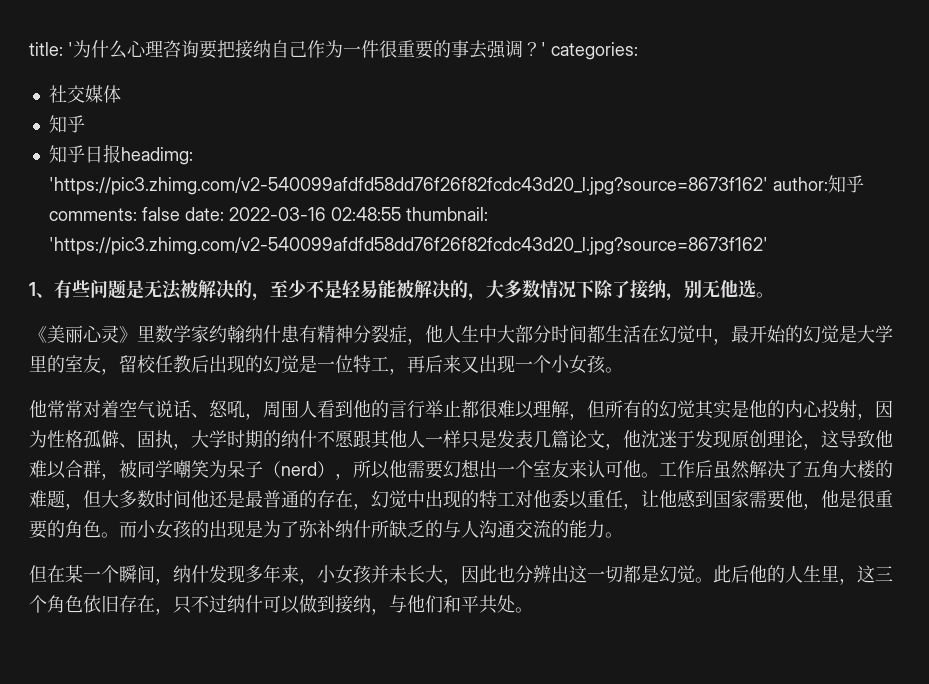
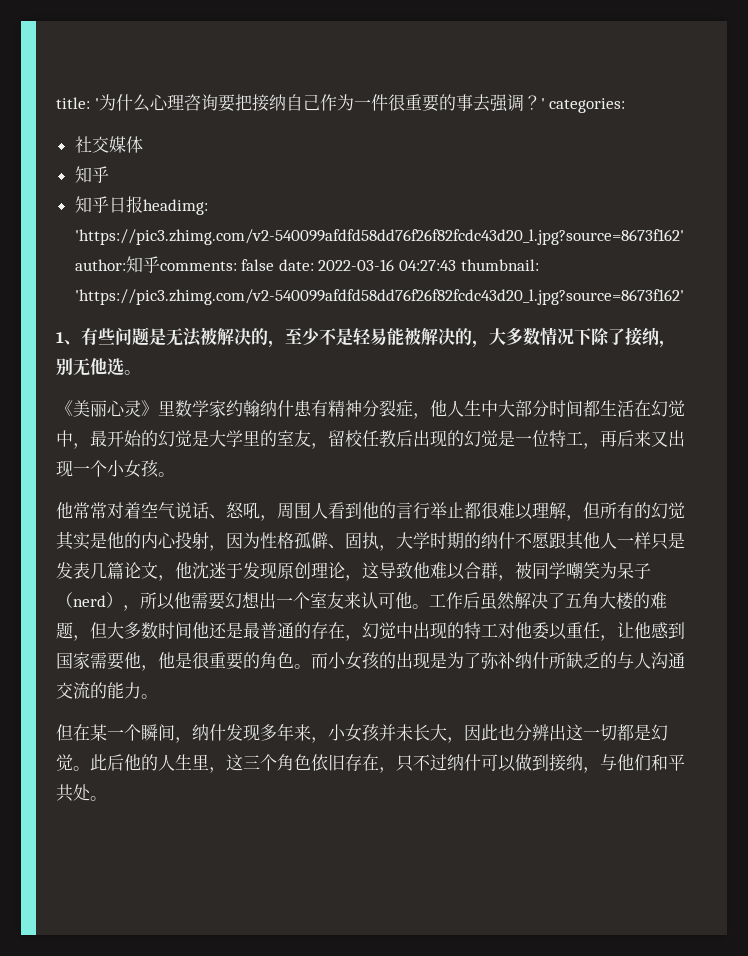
[330,207,401,221] 02:48:55 -> [399,260,457,271] 04:27:43

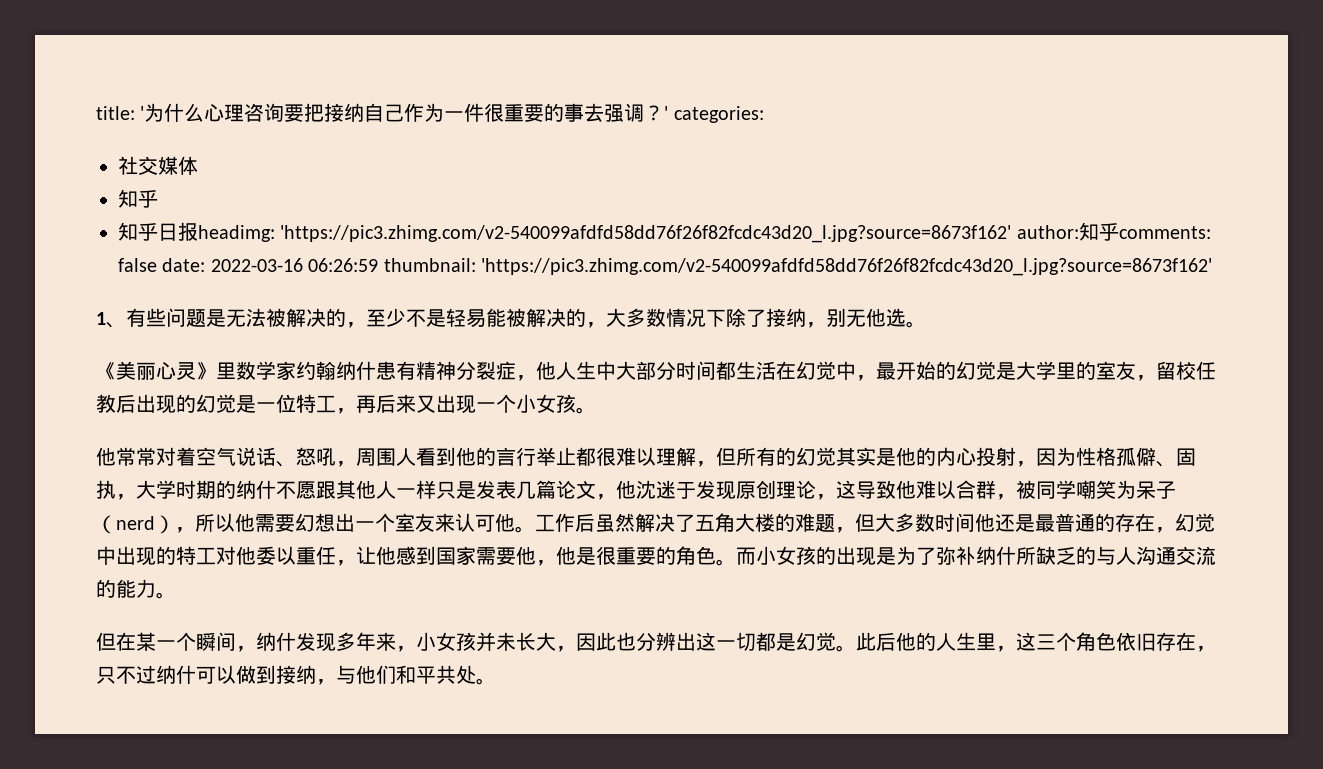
[399,260,457,271] 04:27:43 -> [308,258,379,272] 06:26:59

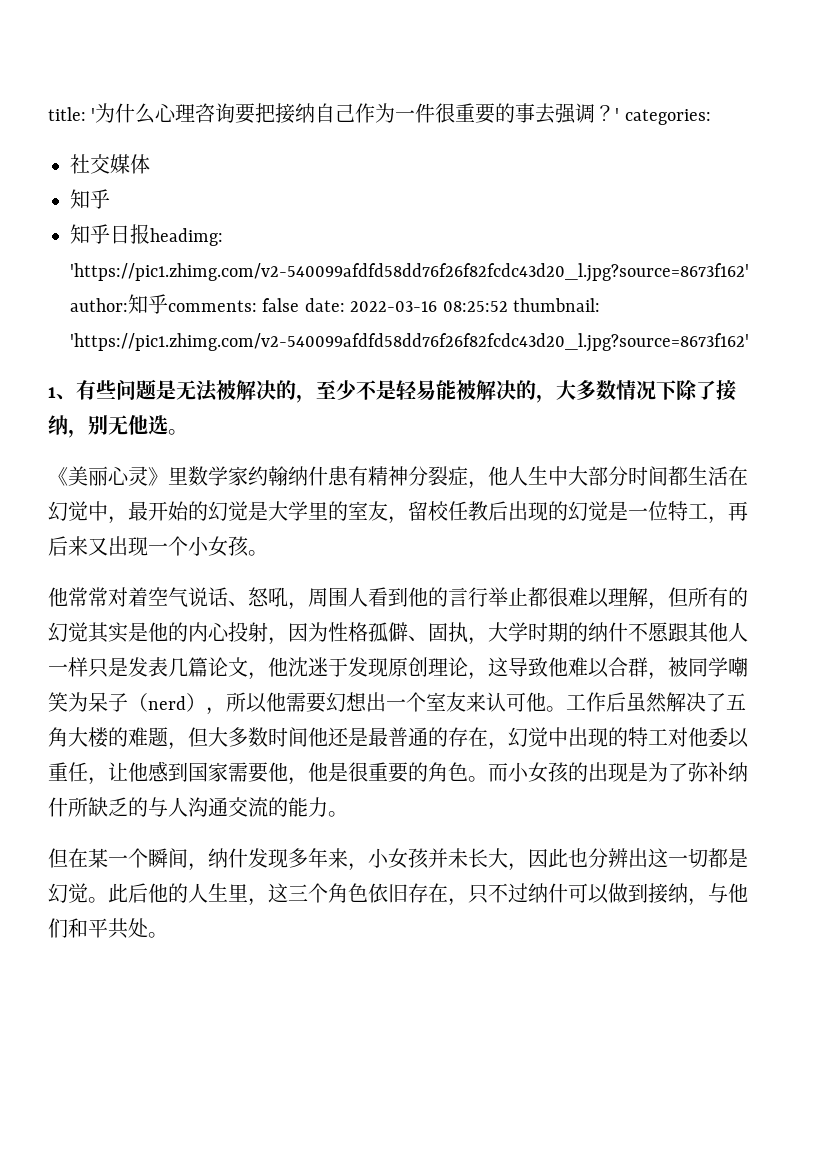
[280,225,1012,243] 'https://pic3.zhimg.com/v2-540099afdfd58dd76f26f82fcdc43d20_l.jpg?source=8673f162' -> [70,263,749,282] 'https://pic1.zhimg.com/v2-540099afdfd58dd76f26f82fcdc43d20_l.jpg?source=8673f162'
[308,258,1212,276] 06:26:59 thumbnail: 'https://pic3.zhimg.com/v2-540099afdfd58dd76f26f82fcdc43d20_l.jpg?source=8673f162' -> [442,298,600,312] [70,333,749,352] 08:25:52 thumbnail: 'https://pic1.zhimg.com/v2-540099afdfd58dd76f26f82fcdc43d20_l.jpg?source=8673f162'

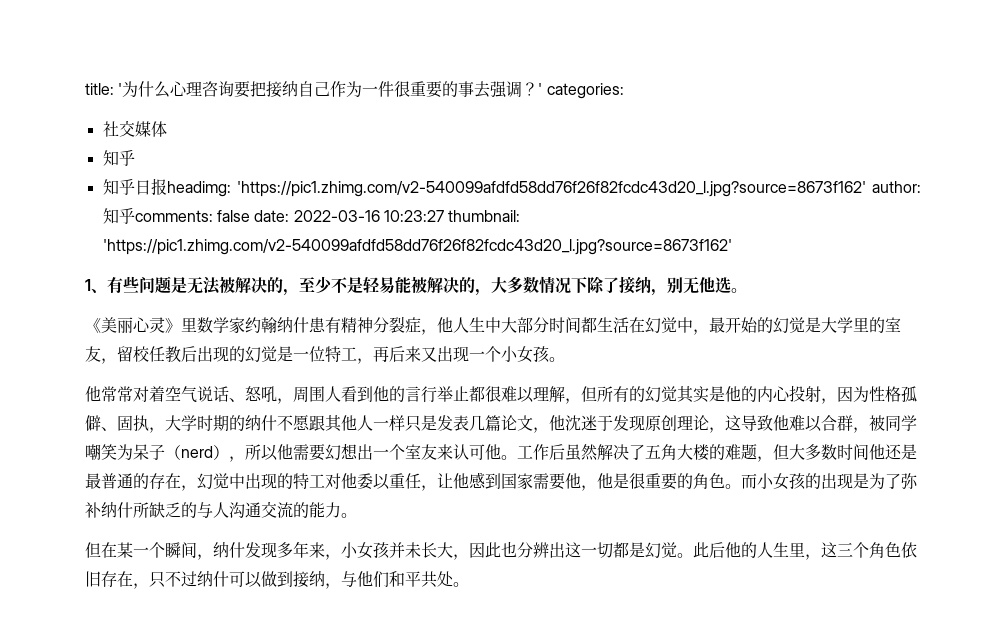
[442,301,508,312] 08:25:52 -> [383,210,444,222] 10:23:27

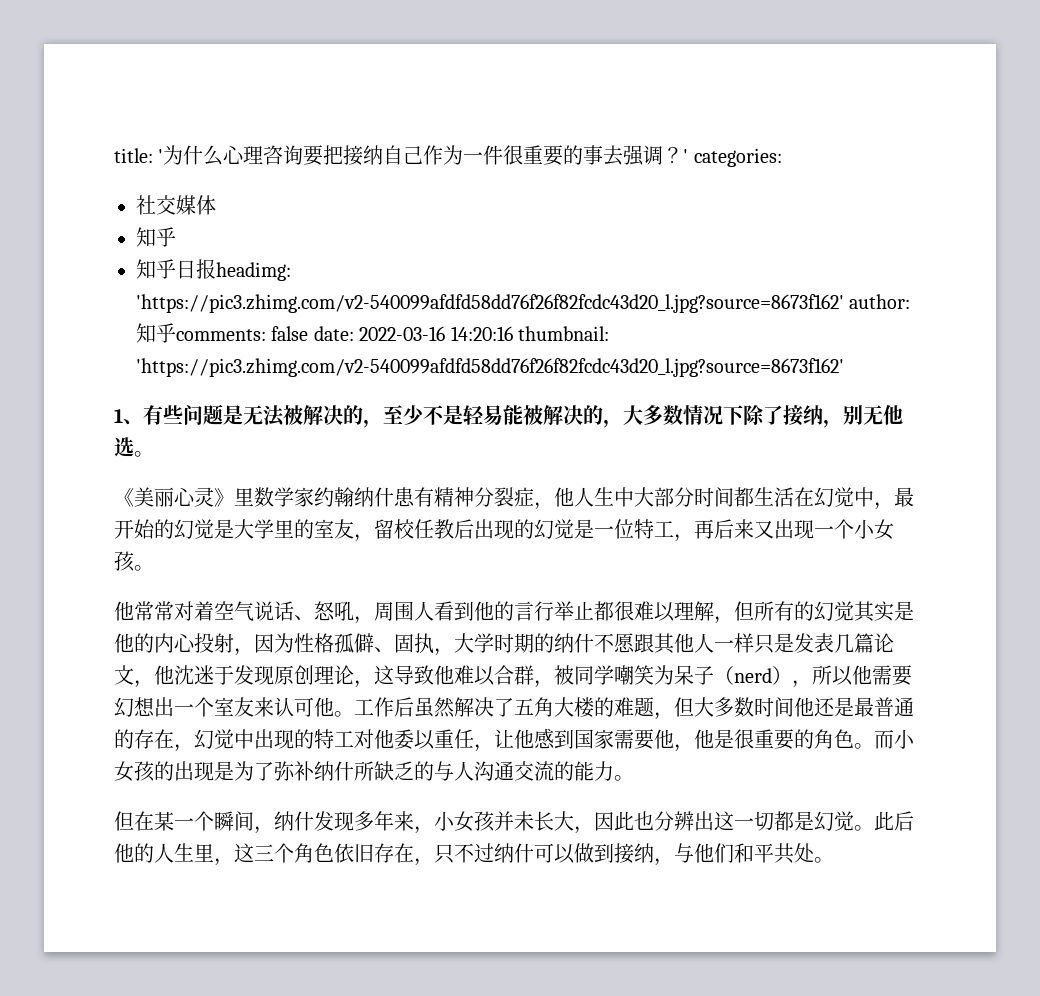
[236,181,866,197] 'https://pic1.zhimg.com/v2-540099afdfd58dd76f26f82fcdc43d20_l.jpg?source=8673f162' -> [136,294,844,313] 'https://pic3.zhimg.com/v2-540099afdfd58dd76f26f82fcdc43d20_l.jpg?source=8673f162'
[383,210,521,222] [102,239,732,255] 10:23:27 thumbnail: 'https://pic1.zhimg.com/v2-540099afdfd58dd76f26f82fcdc43d20_l.jpg?source=8673f162' -> [450,326,609,341] [136,358,844,377] 14:20:16 thumbnail: 'https://pic3.zhimg.com/v2-540099afdfd58dd76f26f82fcdc43d20_l.jpg?source=8673f162'

